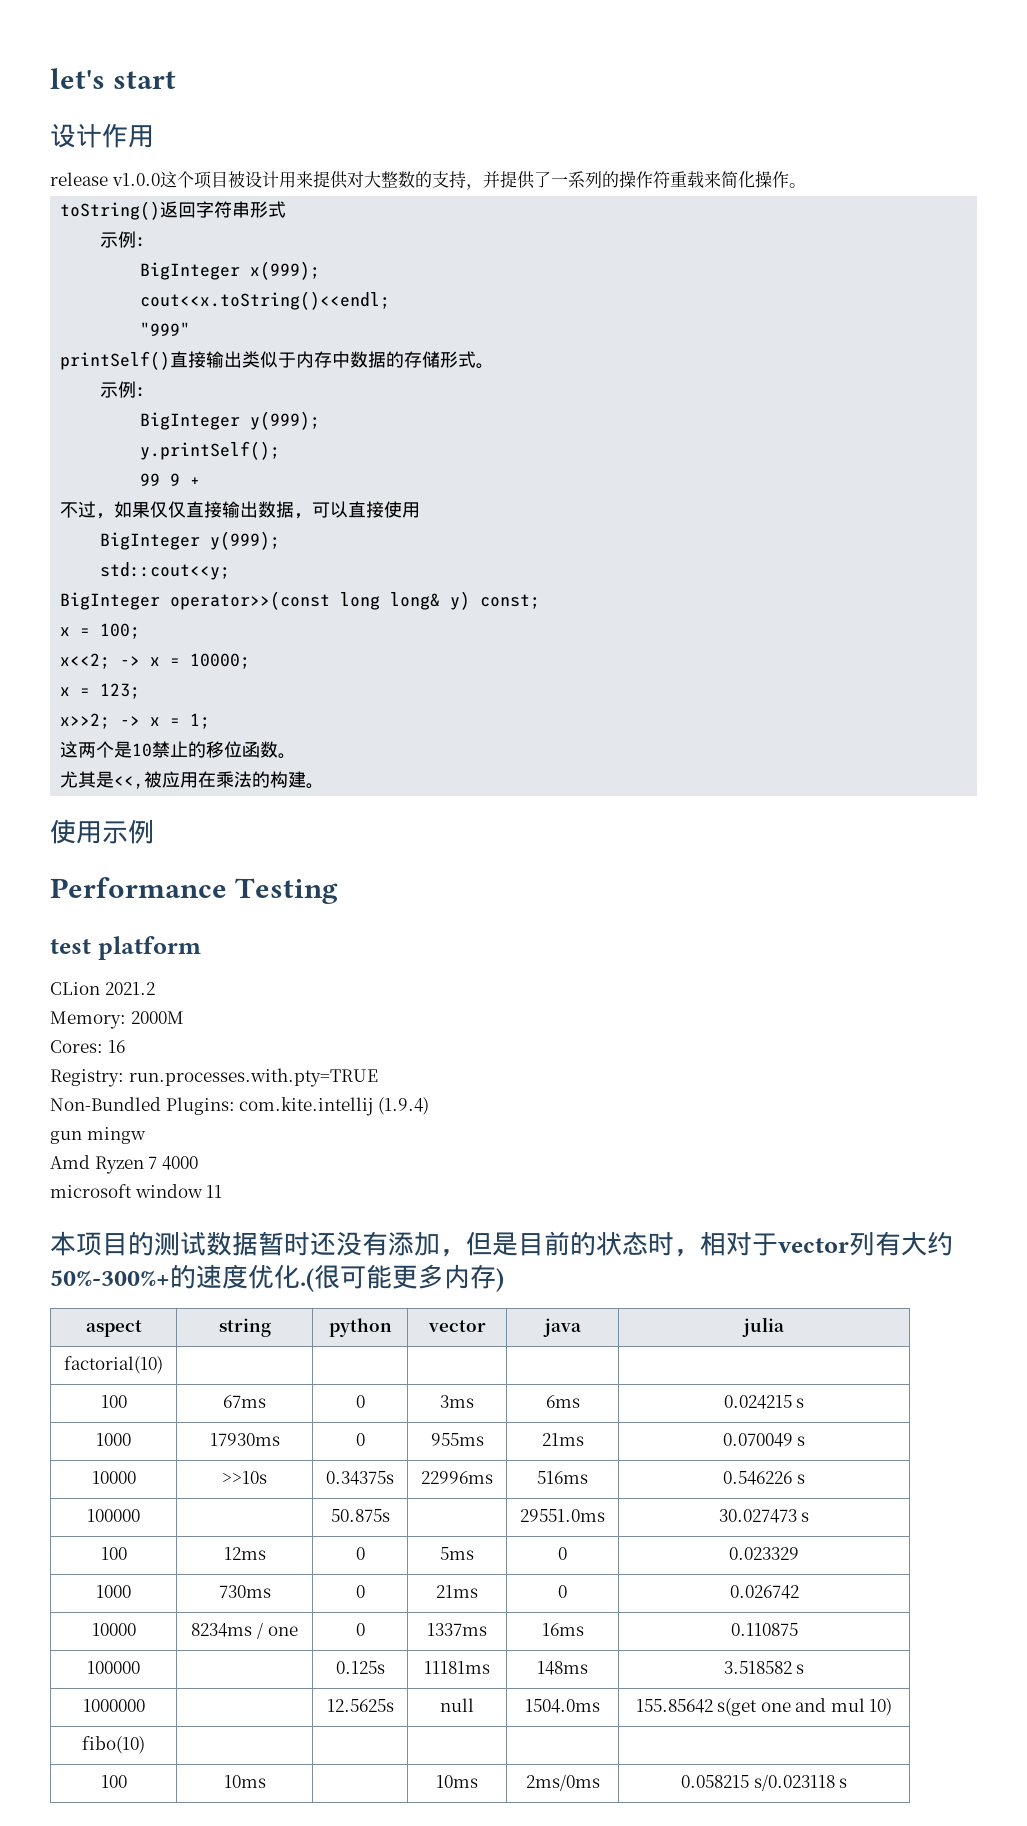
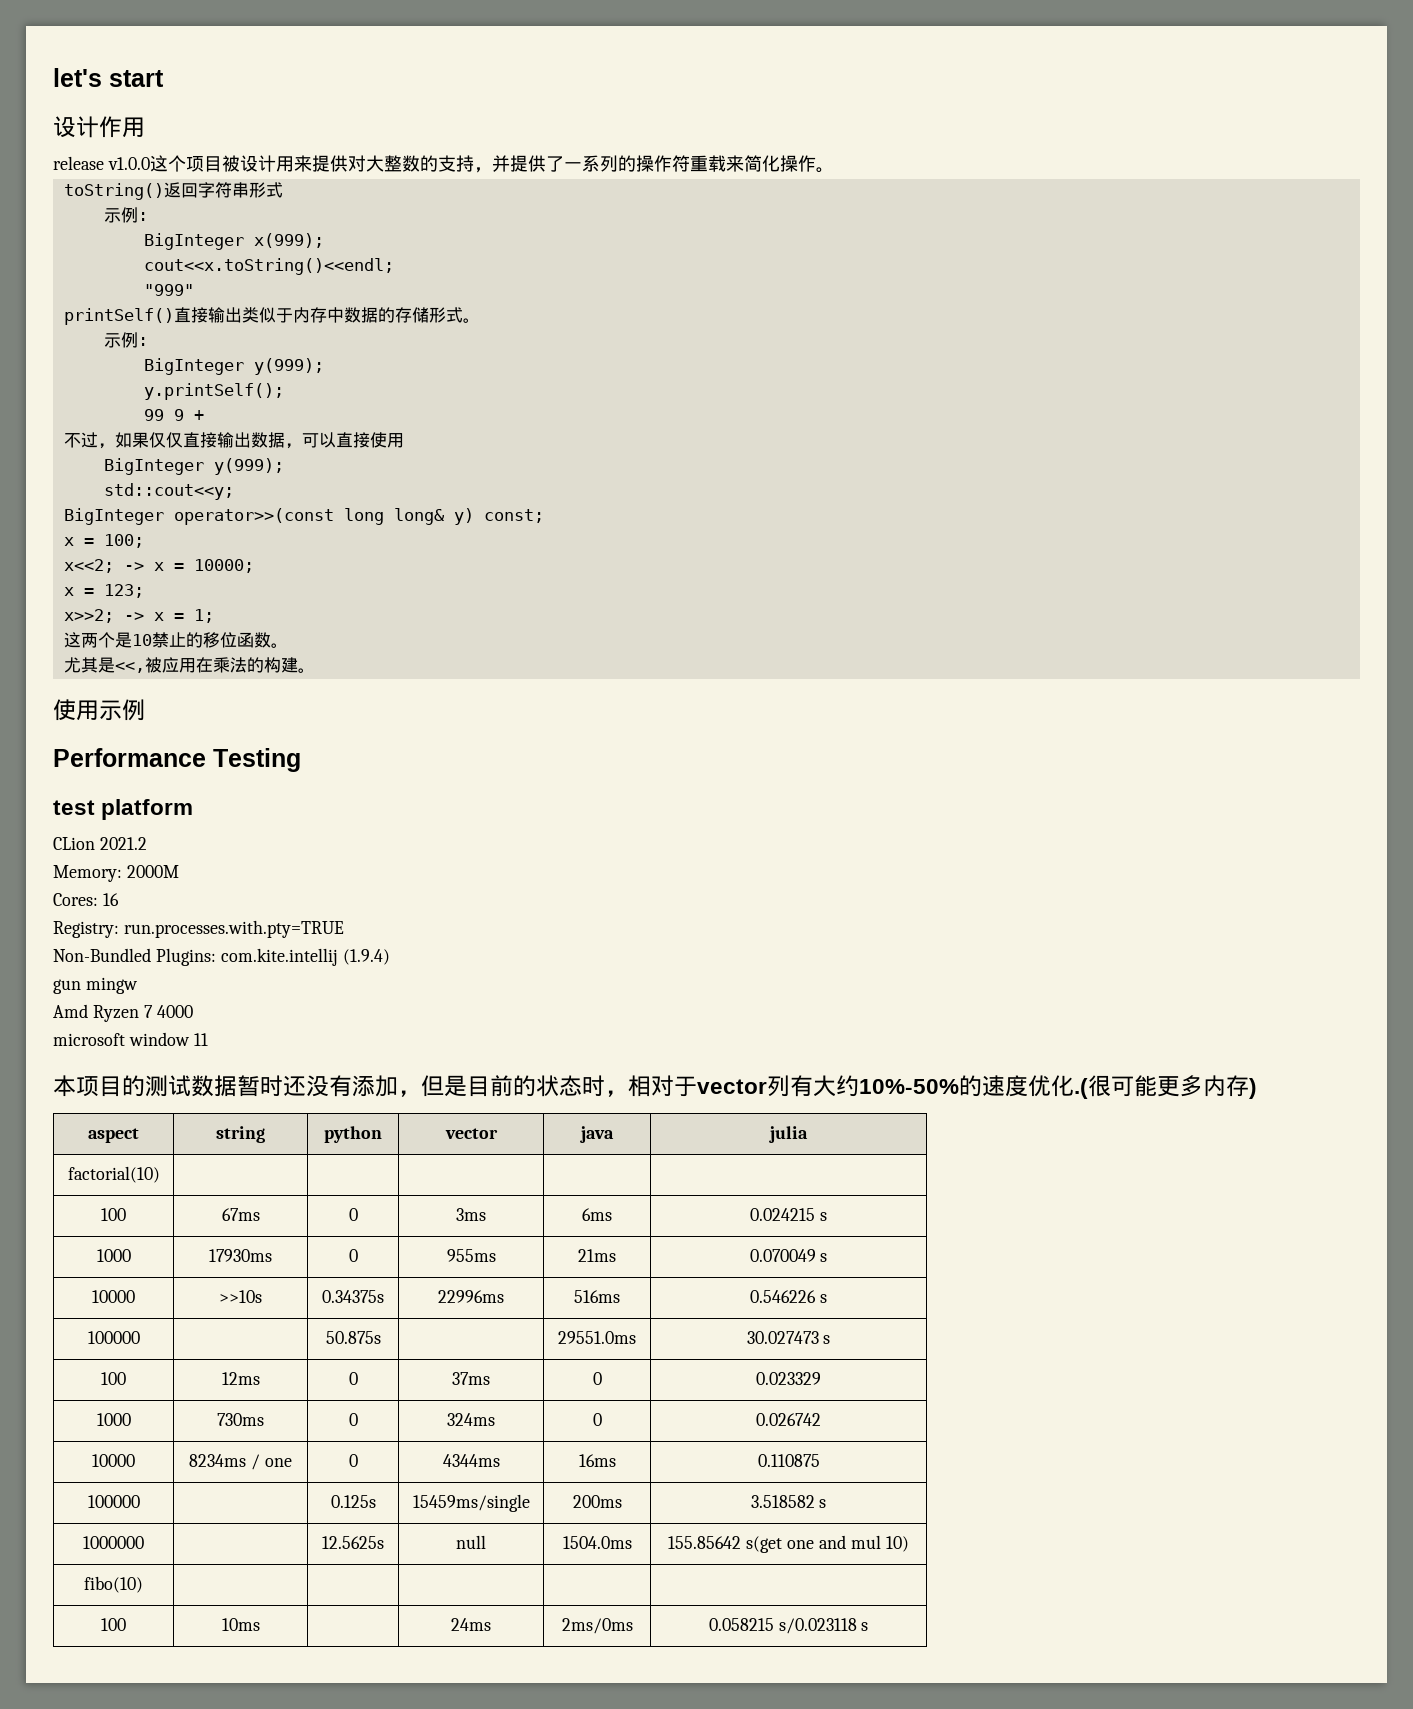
[50,1270,170,1286] 50%-300%+ -> [859,1079,959,1094] 10%-50%
[440,1547,474,1560] 5ms -> [452,1372,490,1385] 37ms
[436,1585,478,1598] 21ms -> [447,1413,495,1426] 324ms
[427,1623,487,1636] 1337ms -> [442,1454,500,1467] 4344ms
[424,1661,490,1674] [537,1661,588,1675] 11181ms | 148ms -> [412,1494,530,1512] [572,1495,622,1508] 15459ms/single | 200ms
[436,1775,478,1788] 10ms -> [451,1618,491,1631] 24ms

